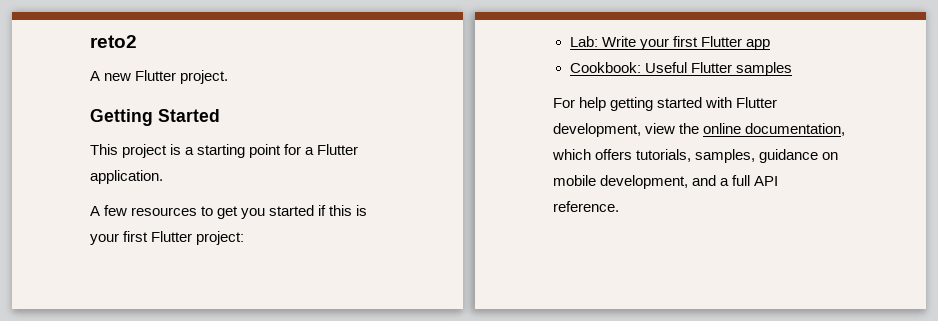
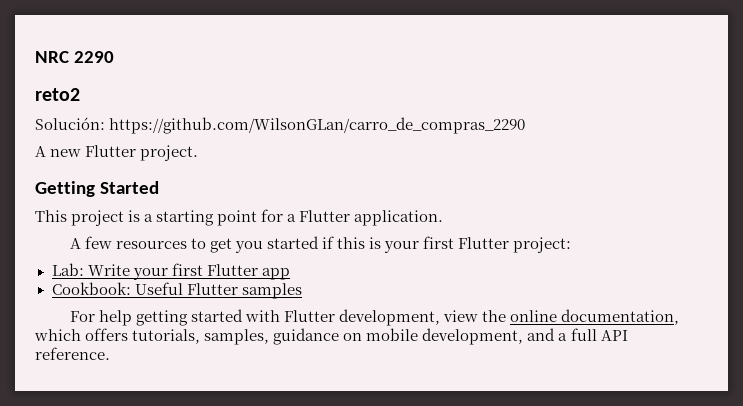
(90, 41) none -> [35,51,114,63] NRC 2290 //
(137, 41) none -> [35,117,526,134] // Solución: https://github.com/WilsonGLan/carro_de_compras_2290

